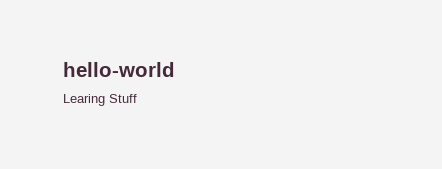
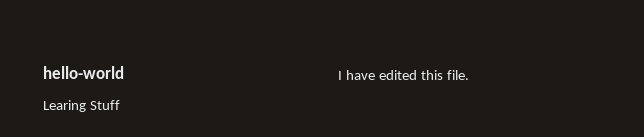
(137, 98) none -> [338,70,469,80] // I have edited this file.

